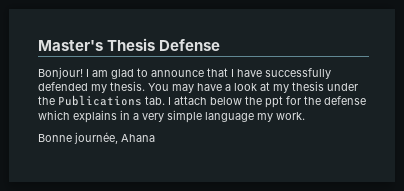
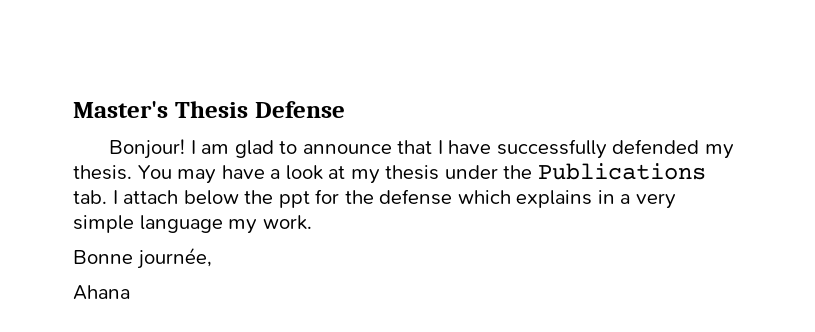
(118, 138) none -> (212, 258) //

